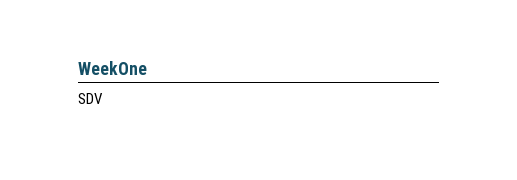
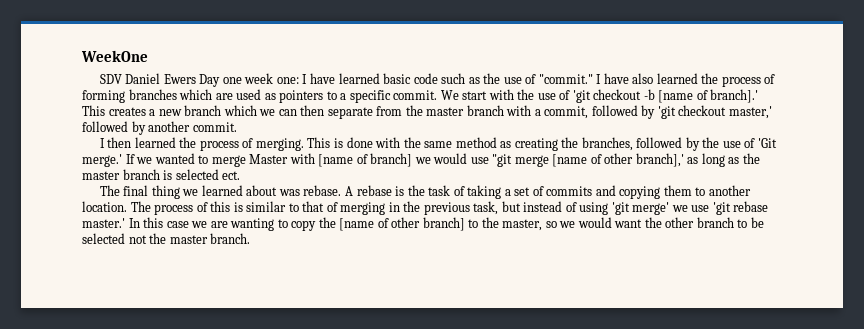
(103, 98) none -> [125,73,776,87] [82,89,759,103] [82,105,772,119] [82,121,237,135] [99,137,777,151] [82,153,760,167] [82,169,241,180] [99,185,751,199] [82,201,769,215] [82,217,764,231] [82,233,251,244] Daniel Ewers Day one week one: I have learned basic code such as the use of "commit." I have also learned the process of forming branches which are used as pointers to a specific commit. We start with the use of 'git checkout -b [name of branch].' This creates a new branch which we can then separate from the master branch with a commit, followed by 'git checkout master,' followed by another commit. // I then learned the process of merging. This is done with the same method as creating the branches, followed by the use of 'Git merge.' If we wanted to merge Master with [name of branch] we would use "git merge [name of other branch],' as long as the master branch is selected ect. // The final thing we learned about was rebase. A rebase is the task of taking a set of commits and copying them to another location. The process of this is similar to that of merging in the previous task, but instead of using 'git merge' we use 'git rebase master.' In this case we are wanting to copy the [name of other branch] to the master, so we would want the other branch to be selected not the master branch.

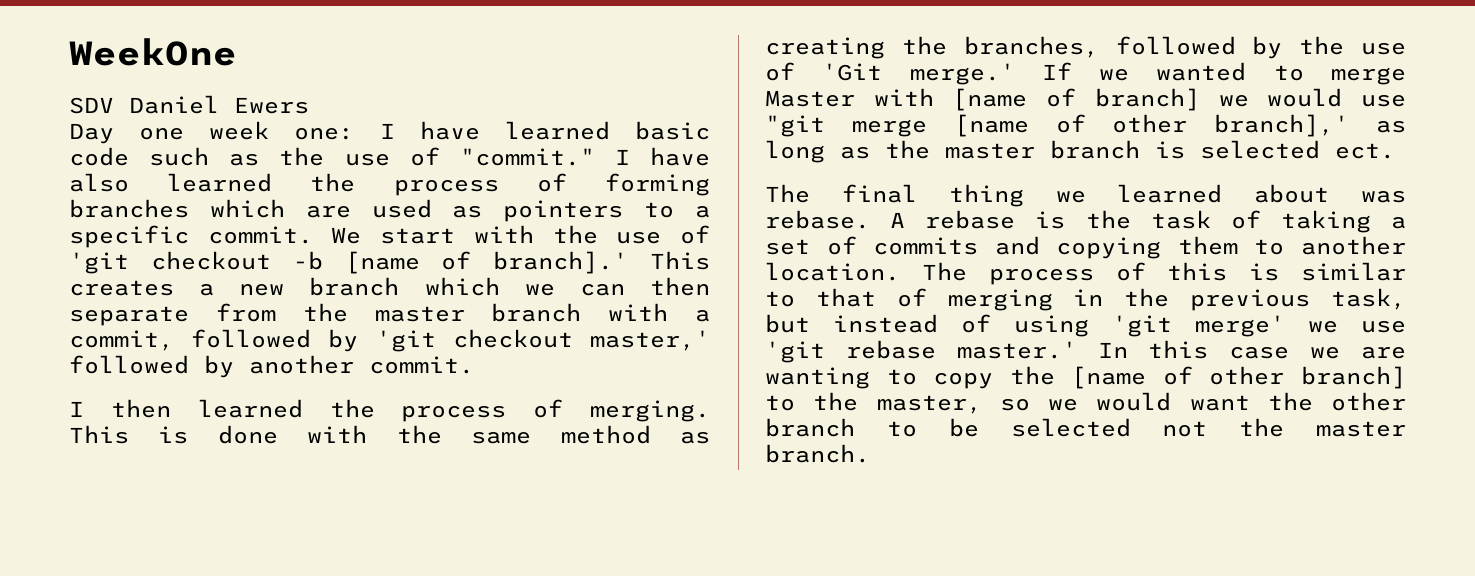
(196, 79) none -> (309, 105) //

